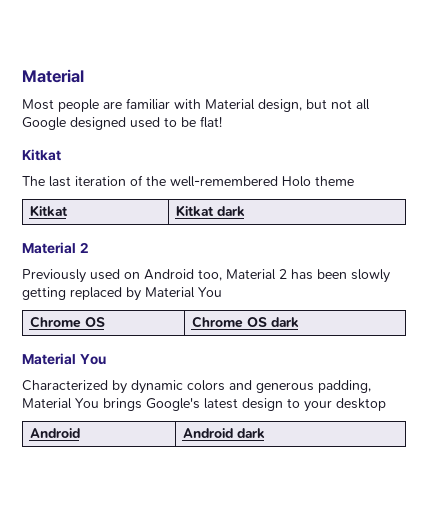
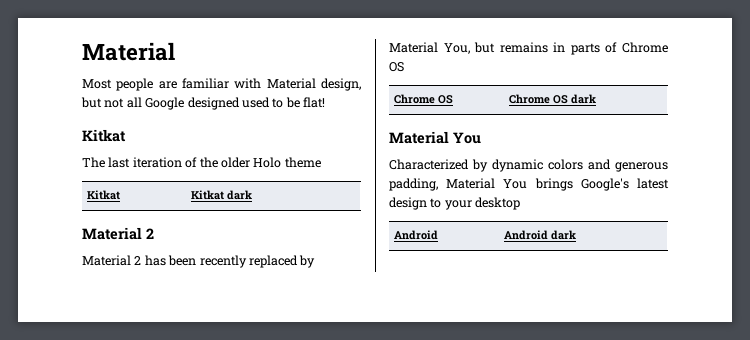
[170,176,278,187] well-remembered -> [220,157,250,168] older
[22,269,222,283] Previously used on Android too, -> (154, 233) none
[351,269,390,283] [22,287,66,300] slowly getting -> [199,255,247,268] recently
[198,287,222,297] You -> [443,42,668,55] [389,62,404,72] You, but remains in parts of Chrome OS

